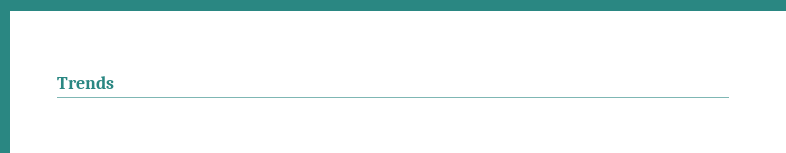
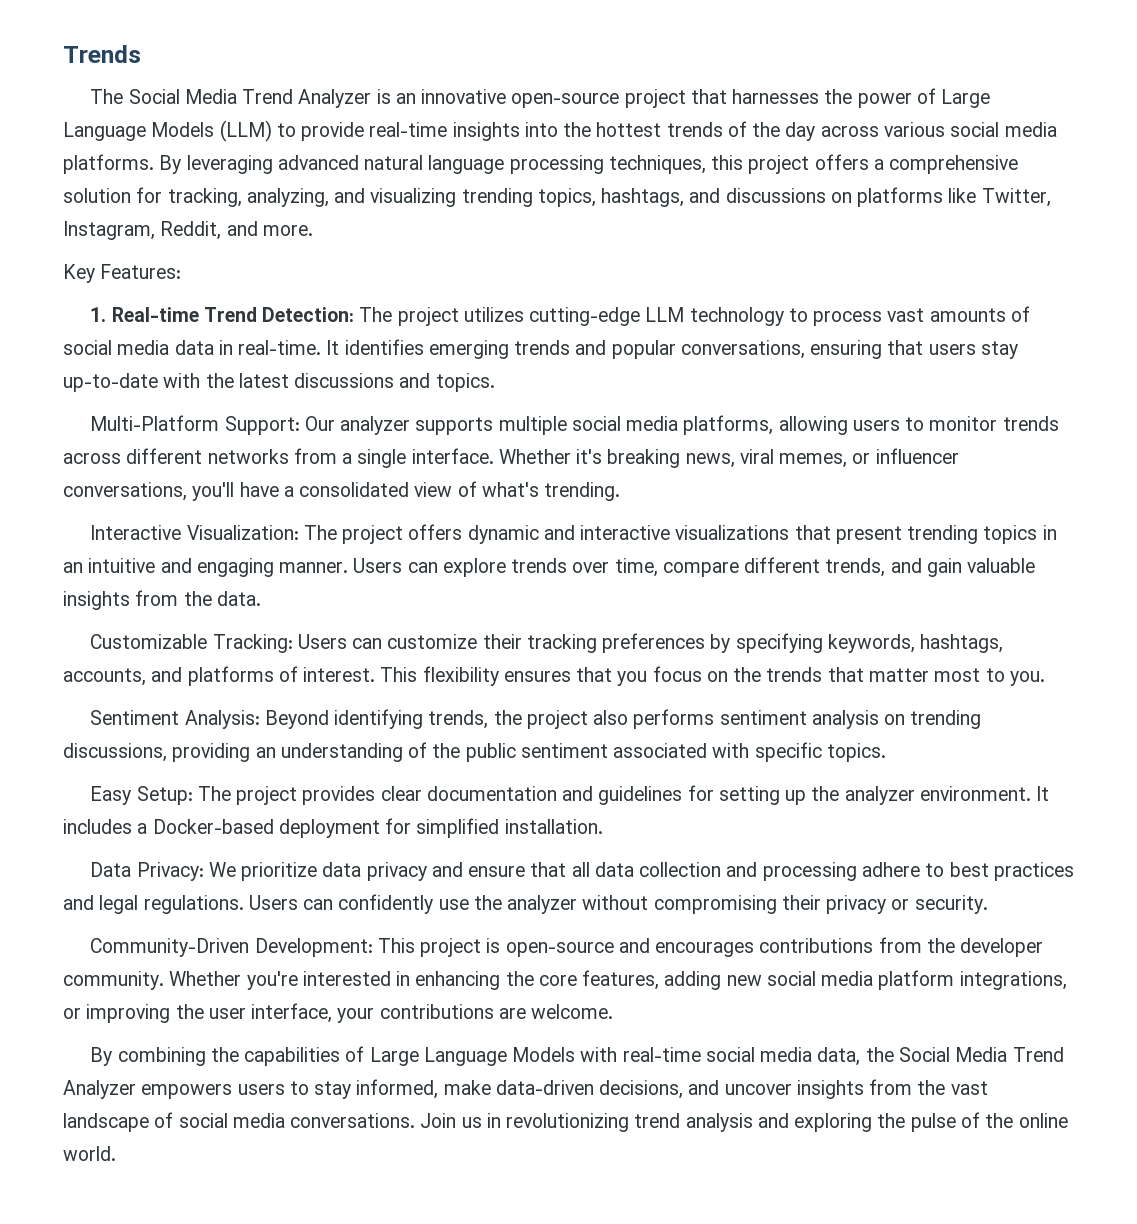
(114, 82) none -> [90,88,991,108] [63,120,1057,142] [63,154,1019,174] [63,187,1051,207] [63,221,313,240] [63,264,182,283] [90,306,1030,326] [63,339,1018,359] [63,373,495,392] [90,415,1059,435] [63,448,959,468] [63,481,621,501] [90,524,1057,544] [63,557,1036,577] [63,590,261,610] [90,633,1004,653] [63,666,1045,686] [90,709,982,729] [63,742,886,762] [90,785,1050,805] [63,818,603,838] [90,862,1074,881] [63,894,988,914] [90,937,1044,957] [63,970,1067,990] [63,1003,614,1023] [90,1046,1064,1066] [63,1079,988,1099] [63,1112,1068,1132] [63,1146,116,1161] // The Social Media Trend Analyzer is an innovative open-source project that harnesses the power of Large Language Models (LLM) to provide real-time insights into the hottest trends of the day across various social media platforms. By leveraging advanced natural language processing techniques, this project offers a comprehensive solution for tracking, analyzing, and visualizing trending topics, hashtags, and discussions on platforms like Twitter, Instagram, Reddit, and more. // Key Features: // 1. Real-time Trend Detection: The project utilizes cutting-edge LLM technology to process vast amounts of social media data in real-time. It identifies emerging trends and popular conversations, ensuring that users stay up-to-date with the latest discussions and topics. // Multi-Platform Support: Our analyzer supports multiple social media platforms, allowing users to monitor trends across different networks from a single interface. Whether it's breaking news, viral memes, or influencer conversations, you'll have a consolidated view of what's trending. // Interactive Visualization: The project offers dynamic and interactive visualizations that present trending topics in an intuitive and engaging manner. Users can explore trends over time, compare different trends, and gain valuable insights from the data. // Customizable Tracking: Users can customize their tracking preferences by specifying keywords, hashtags, accounts, and platforms of interest. This flexibility ensures that you focus on the trends that matter most to you. // Sentiment Analysis: Beyond identifying trends, the project also performs sentiment analysis on trending discussions, providing an understanding of the public sentiment associated with specific topics. // Easy Setup: The project provides clear documentation and guidelines for setting up the analyzer environment. It includes a Docker-based deployment for simplified installation. // Data Privacy: We prioritize data privacy and ensure that all data collection and processing adhere to best practices and legal regulations. Users can confidently use the analyzer without compromising their privacy or security. // Community-Driven Development: This project is open-source and encourages contributions from the developer community. Whether you're interested in enhancing the core features, adding new social media platform integrations, or improving the user interface, your contributions are welcome. // By combining the capabilities of Large Language Models with real-time social media data, the Social Media Trend Analyzer empowers users to stay informed, make data-driven decisions, and uncover insights from the vast landscape of social media conversations. Join us in revolutionizing trend analysis and exploring the pulse of the online world.

